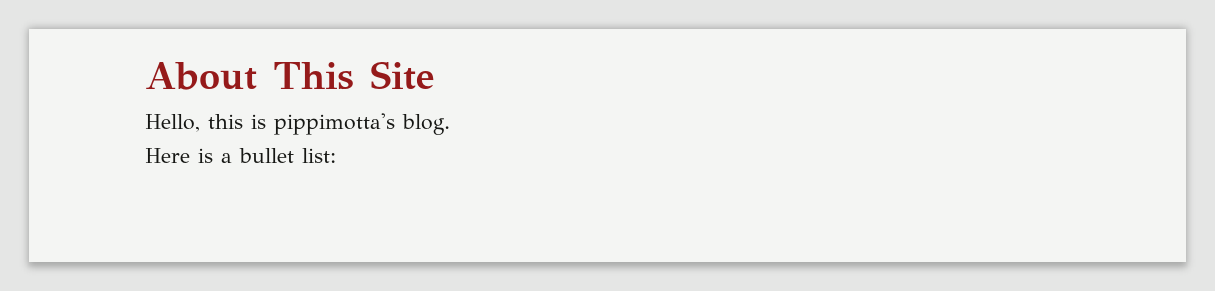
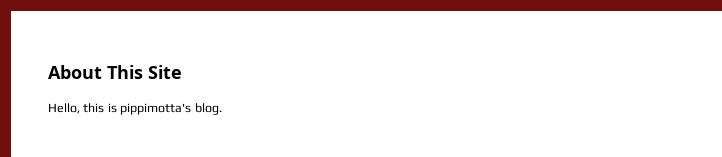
[145,148,336,163] // Here is a bullet list: -> (222, 109) none

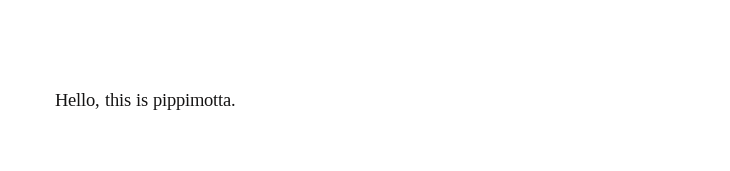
[48,65,182,79] About This Site // -> (55, 101) none
[120,103,222,115] pippimotta's blog. -> [153,94,236,110] pippimotta.

